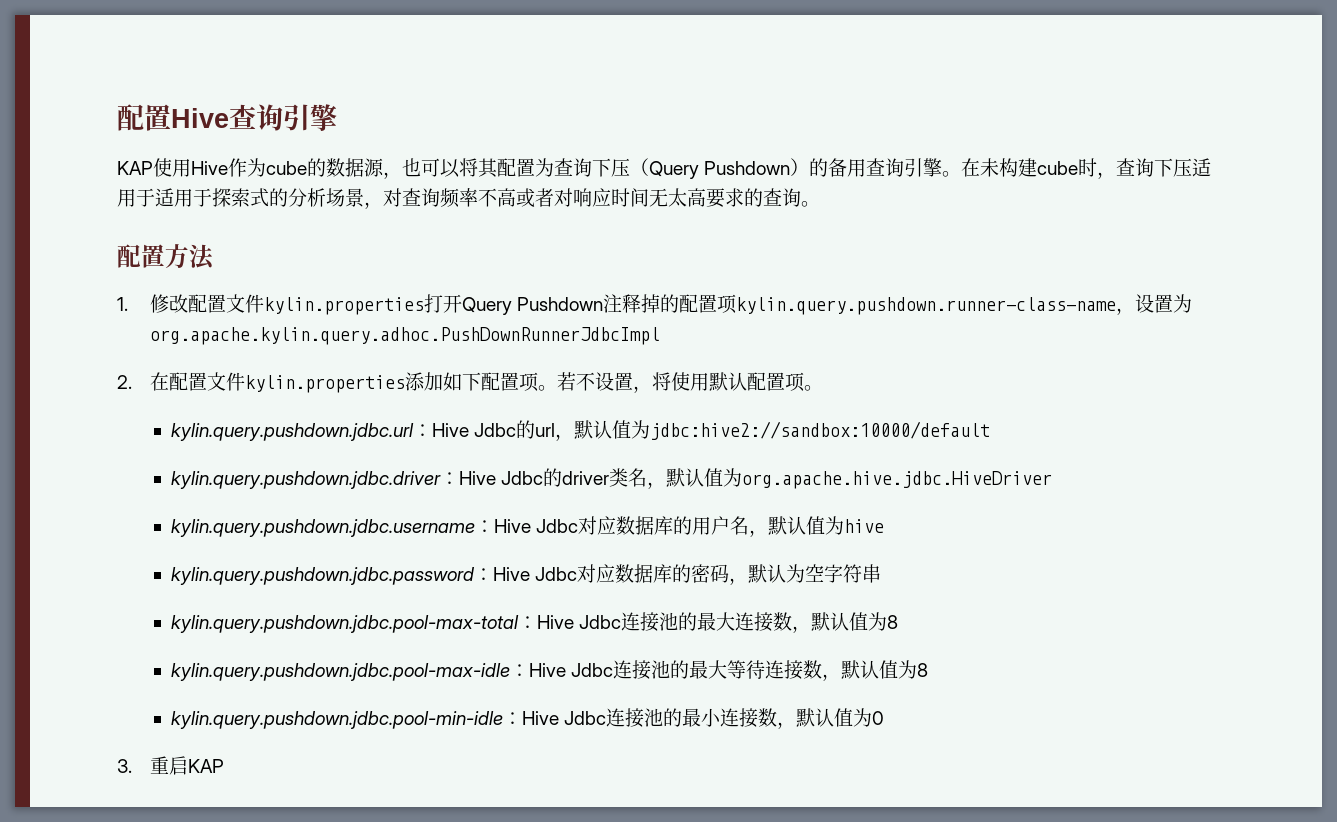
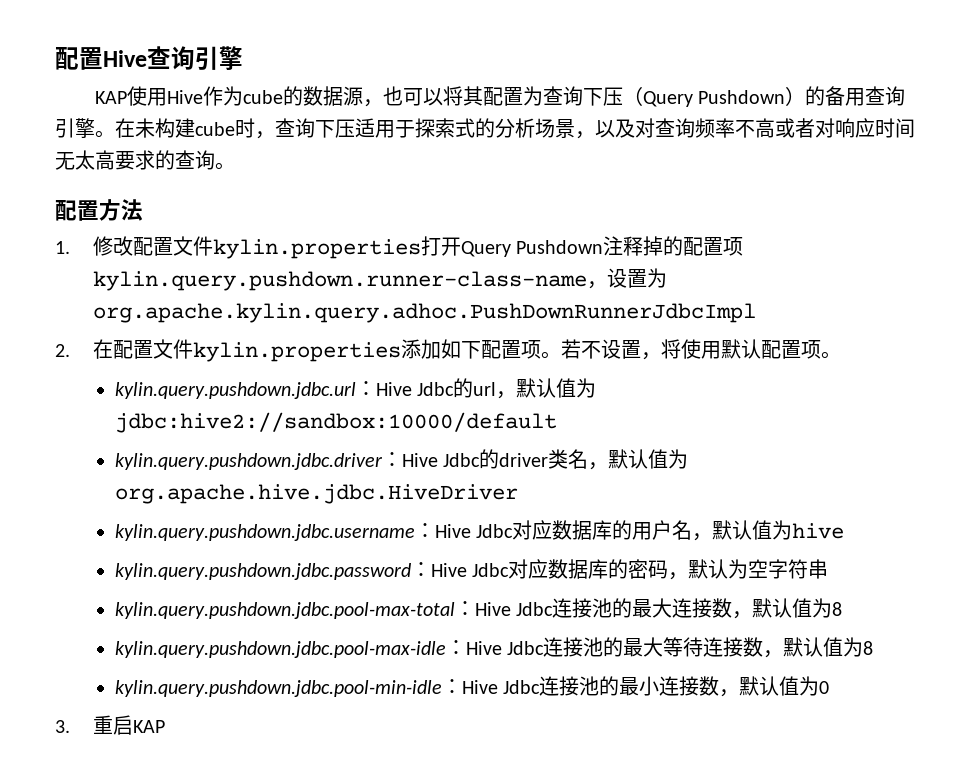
[155,188,212,207] 适用于 -> (415, 129) none
(383, 205) none -> [595,119,635,138] 以及

